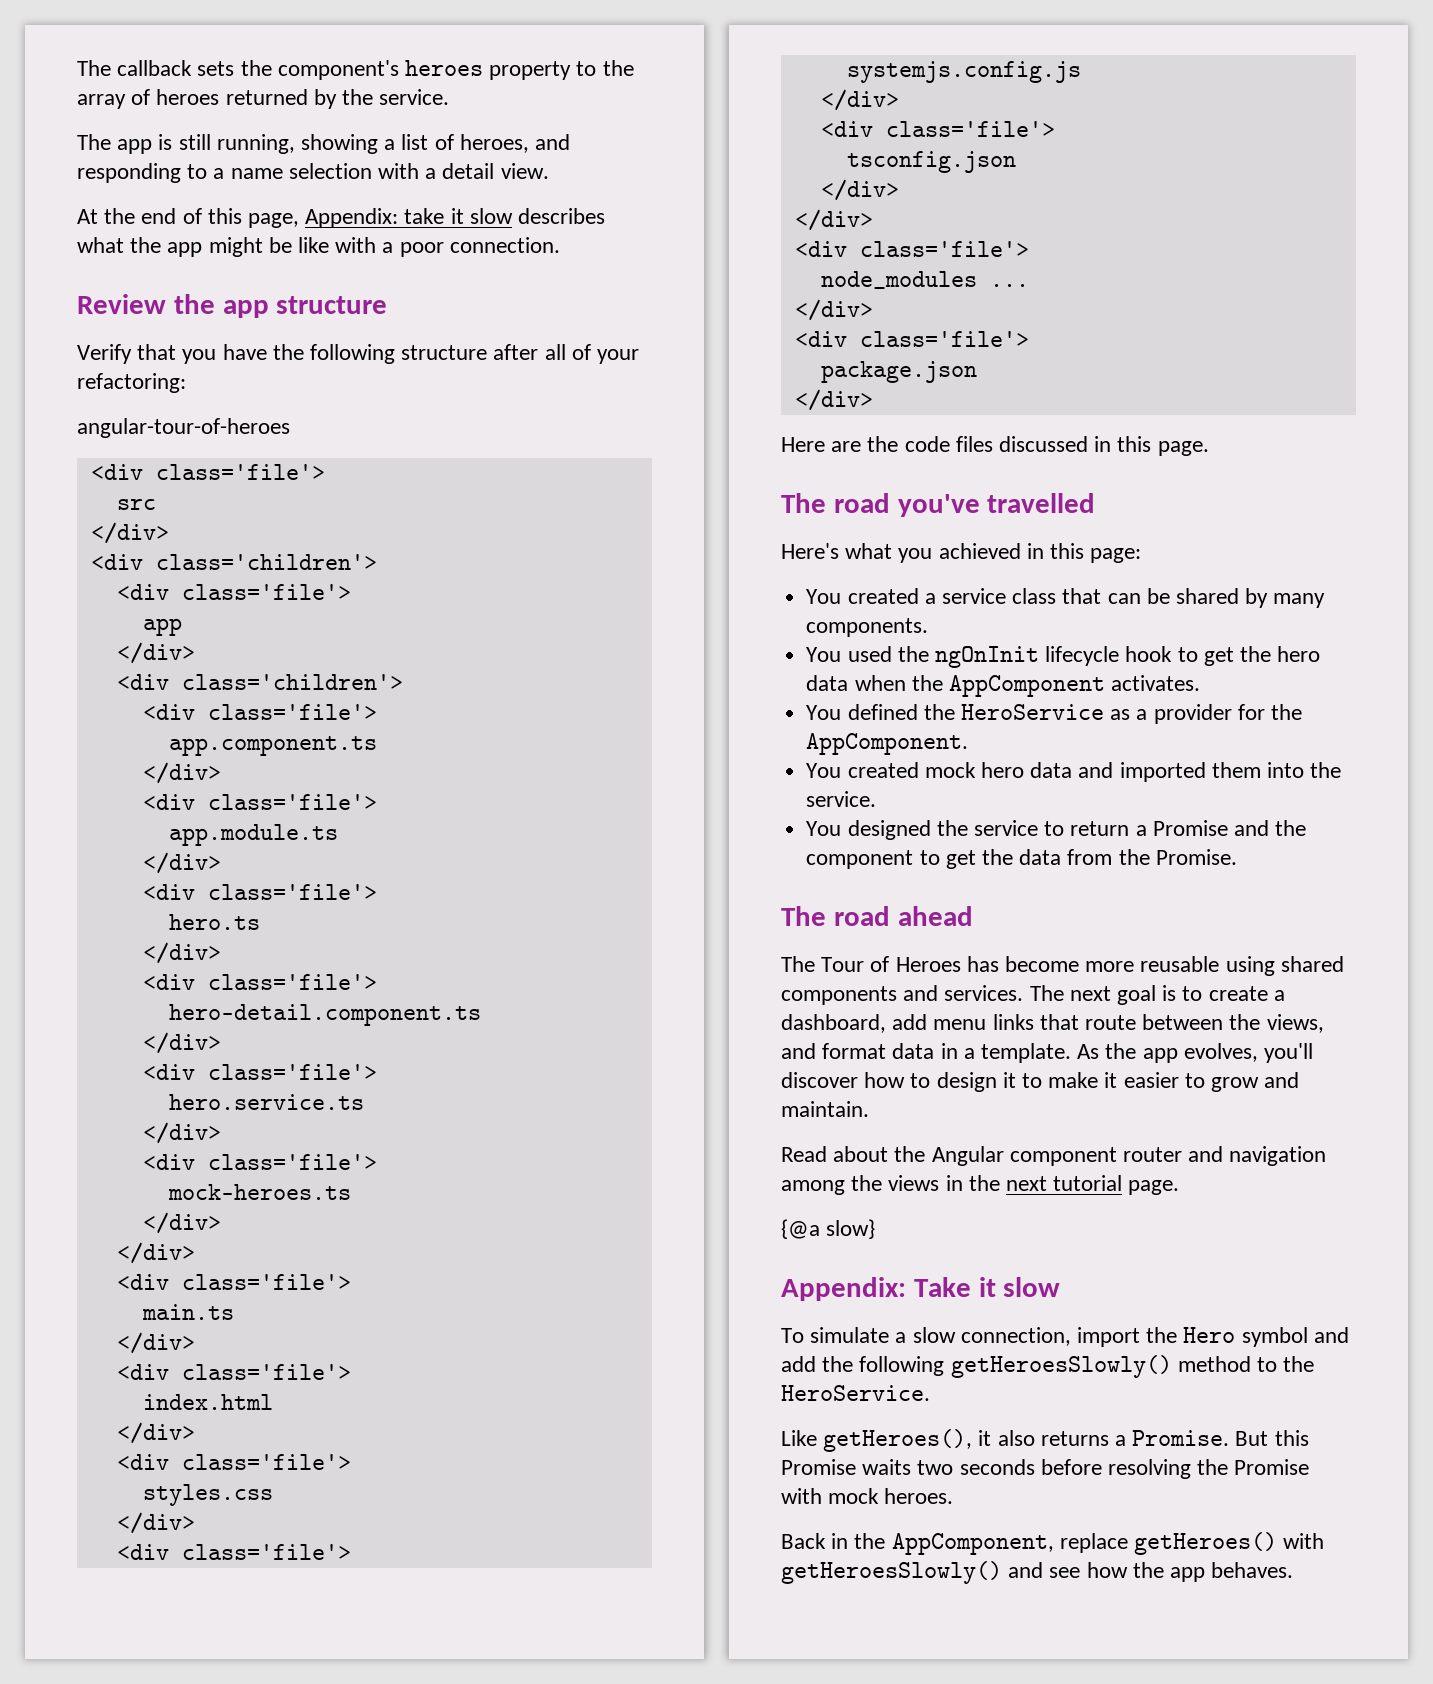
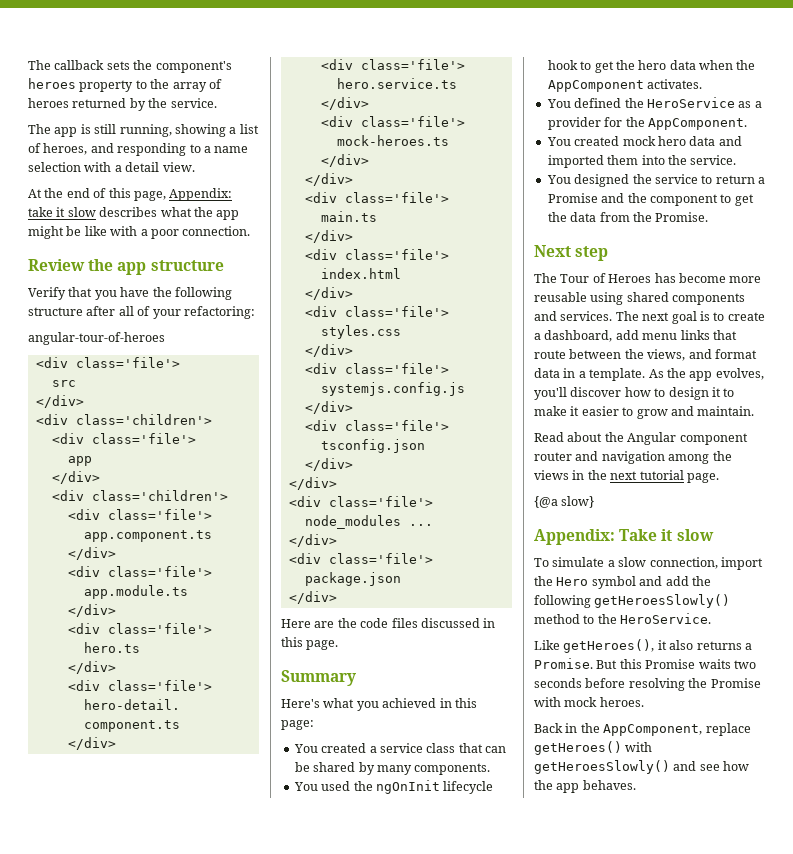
[781,493,1096,517] The road you've travelled -> [281,670,356,686] Summary
[781,906,973,926] The road ahead -> [534,245,609,261] Next step

